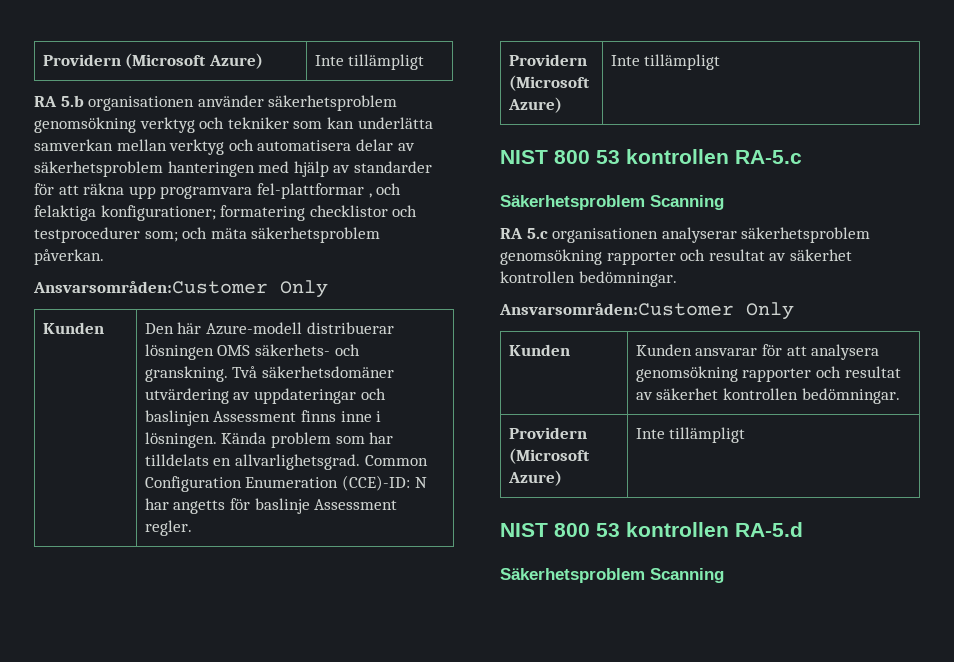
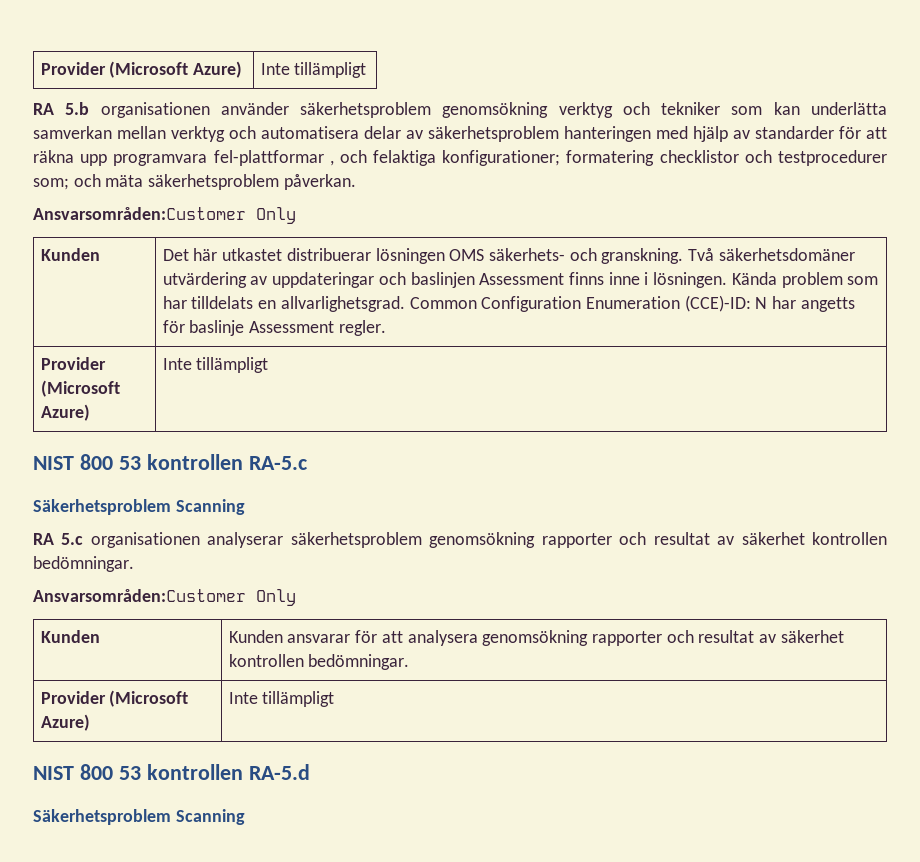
[42,54,121,66] Providern -> [40,62,106,75] Provider
[144,322,303,335] Den här Azure-modell -> [162,248,283,261] Det här utkastet
[508,54,587,66] Providern -> [40,357,106,370] Provider
[508,427,587,439] Providern -> [40,691,106,704] Provider

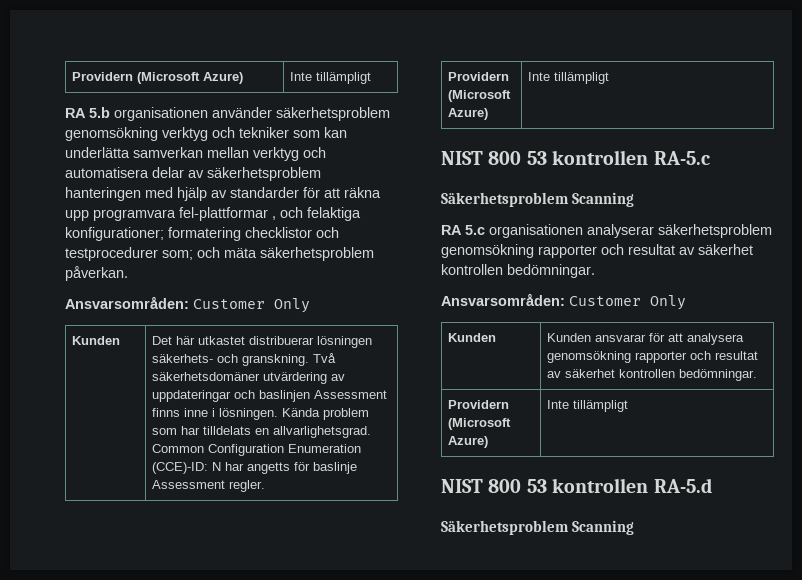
[40,62,106,75] Provider -> [72,72,134,81] Providern
[33,207,246,220] Ansvarsområden:Customer -> [65,296,265,309] Ansvarsområden: Customer
[449,249,485,261] OMS -> (373, 342) none
[40,357,106,370] Provider -> [448,72,510,81] Providern
[33,589,246,602] Ansvarsområden:Customer -> [441,293,641,306] Ansvarsområden: Customer
[40,691,106,704] Provider -> [448,400,510,409] Providern

